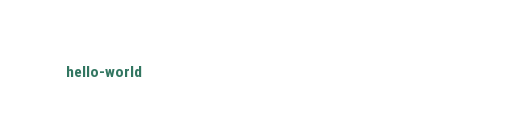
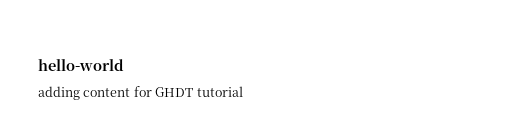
(142, 71) none -> [38,86,243,100] // adding content for GHDT tutorial

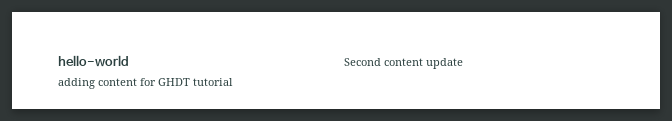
(243, 91) none -> [344,58,463,69] // Second content update

